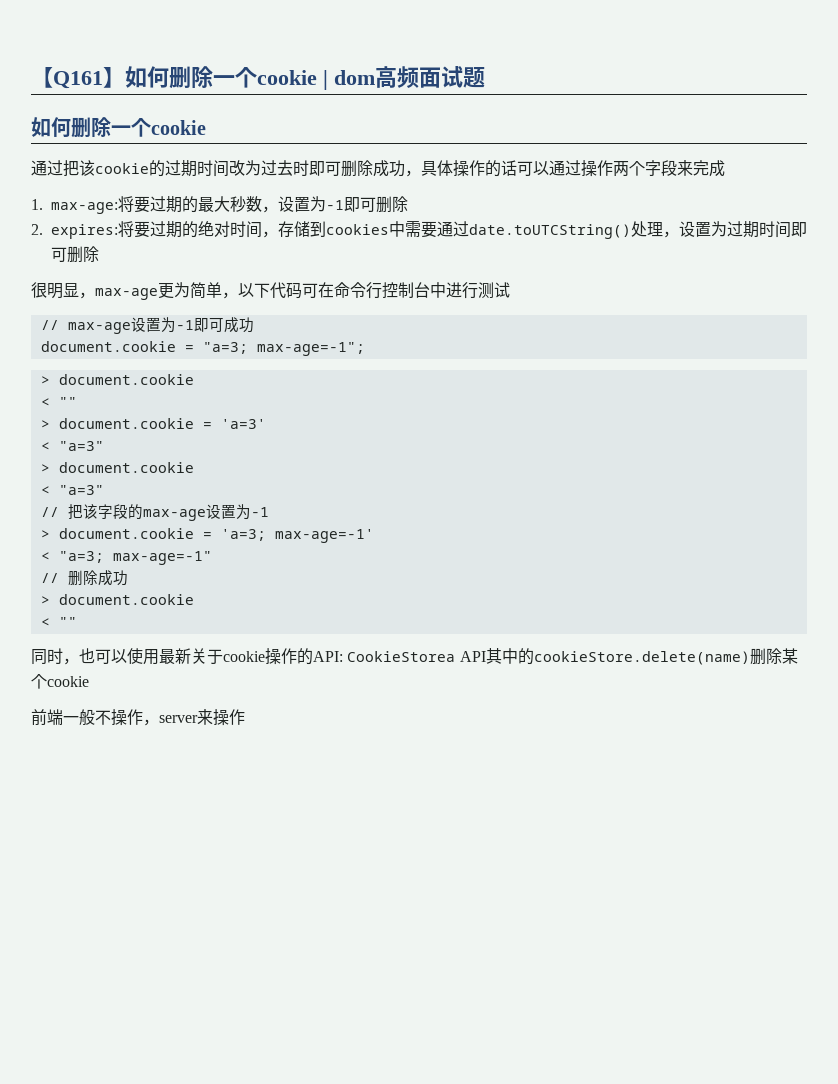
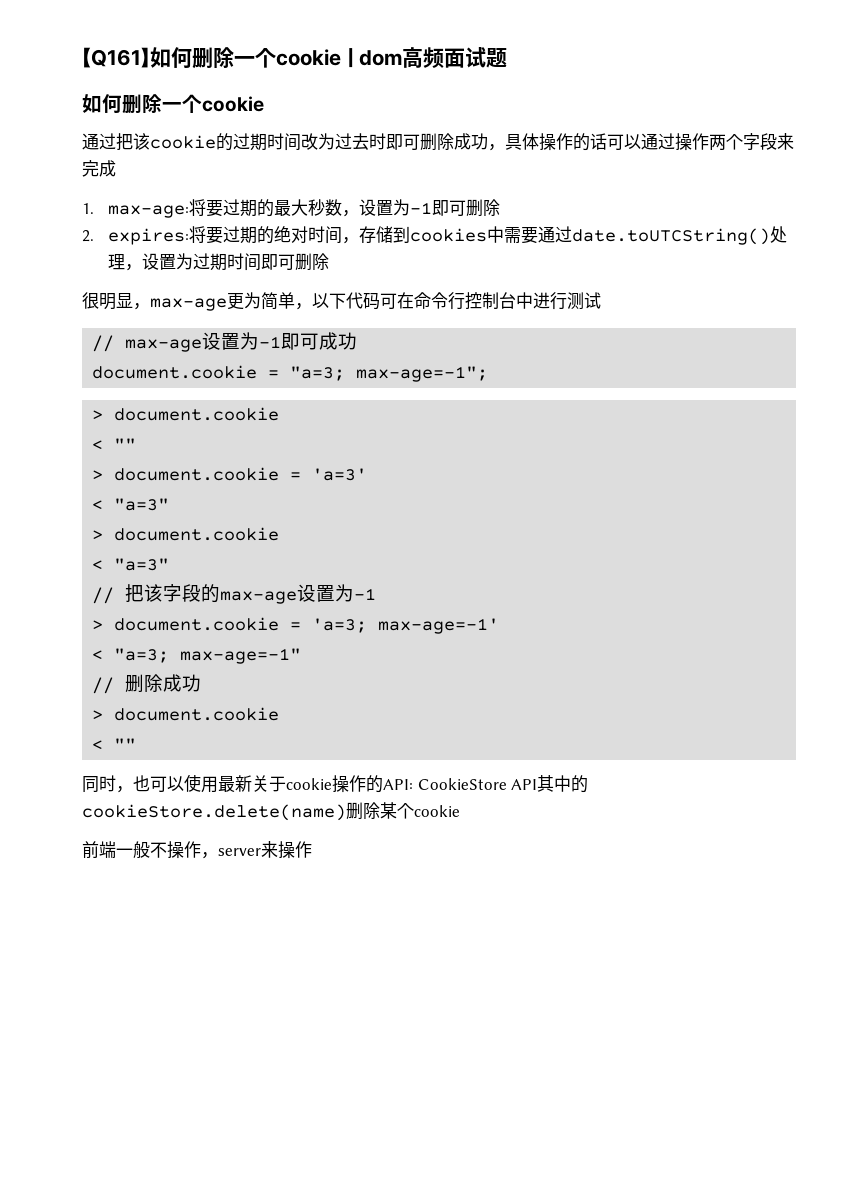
[347,651,456,662] CookieStorea -> [417,778,507,790] CookieStore

